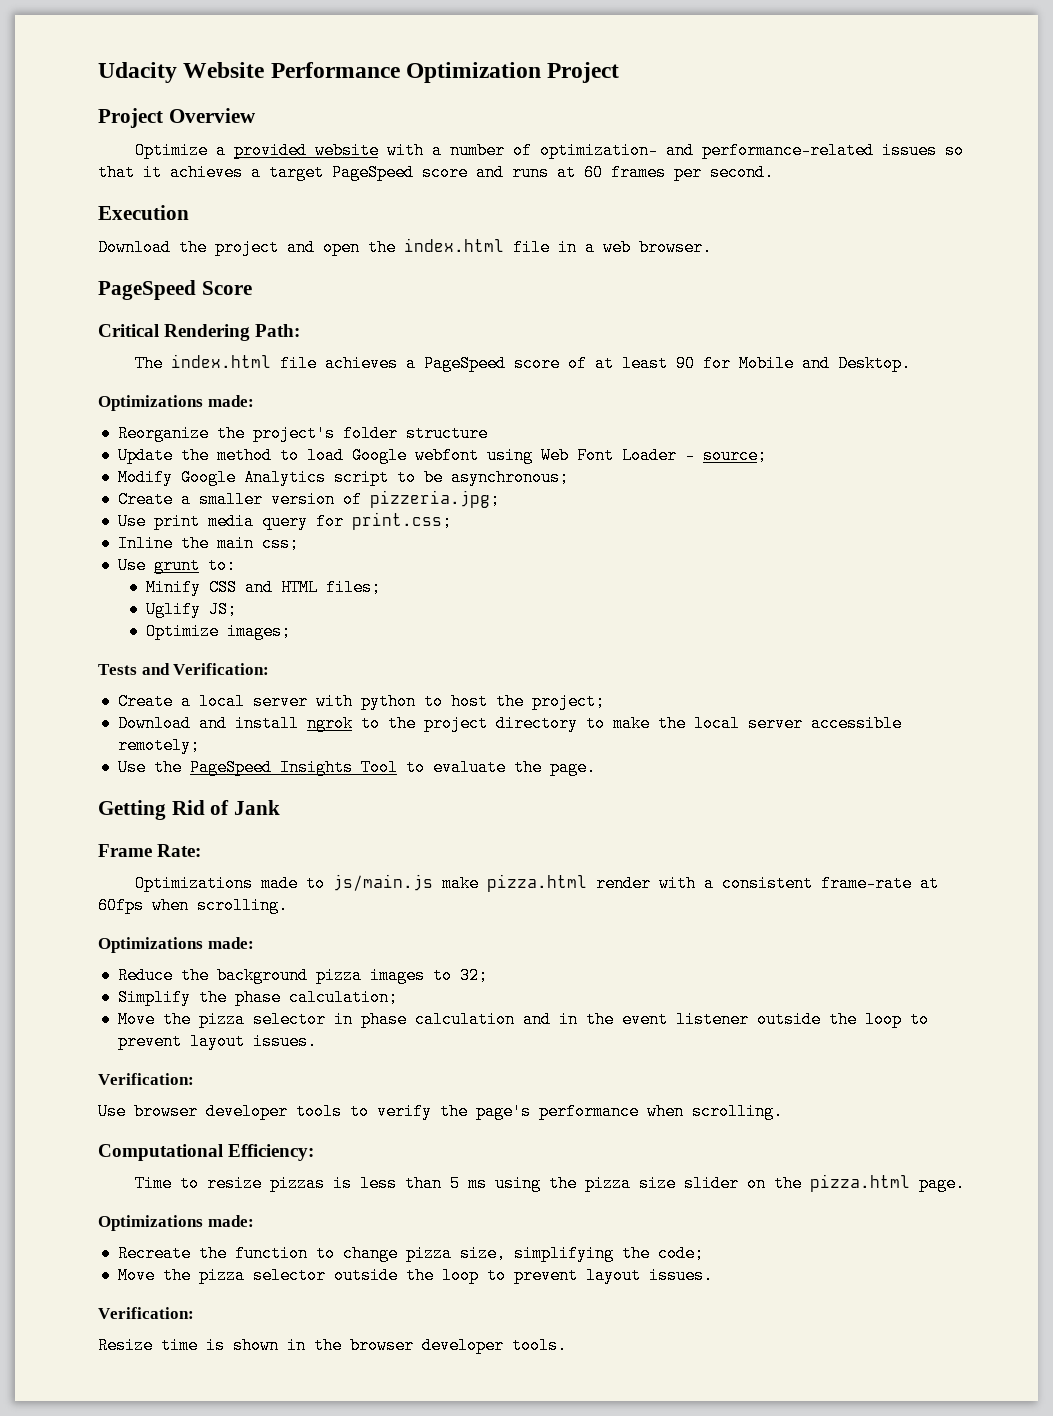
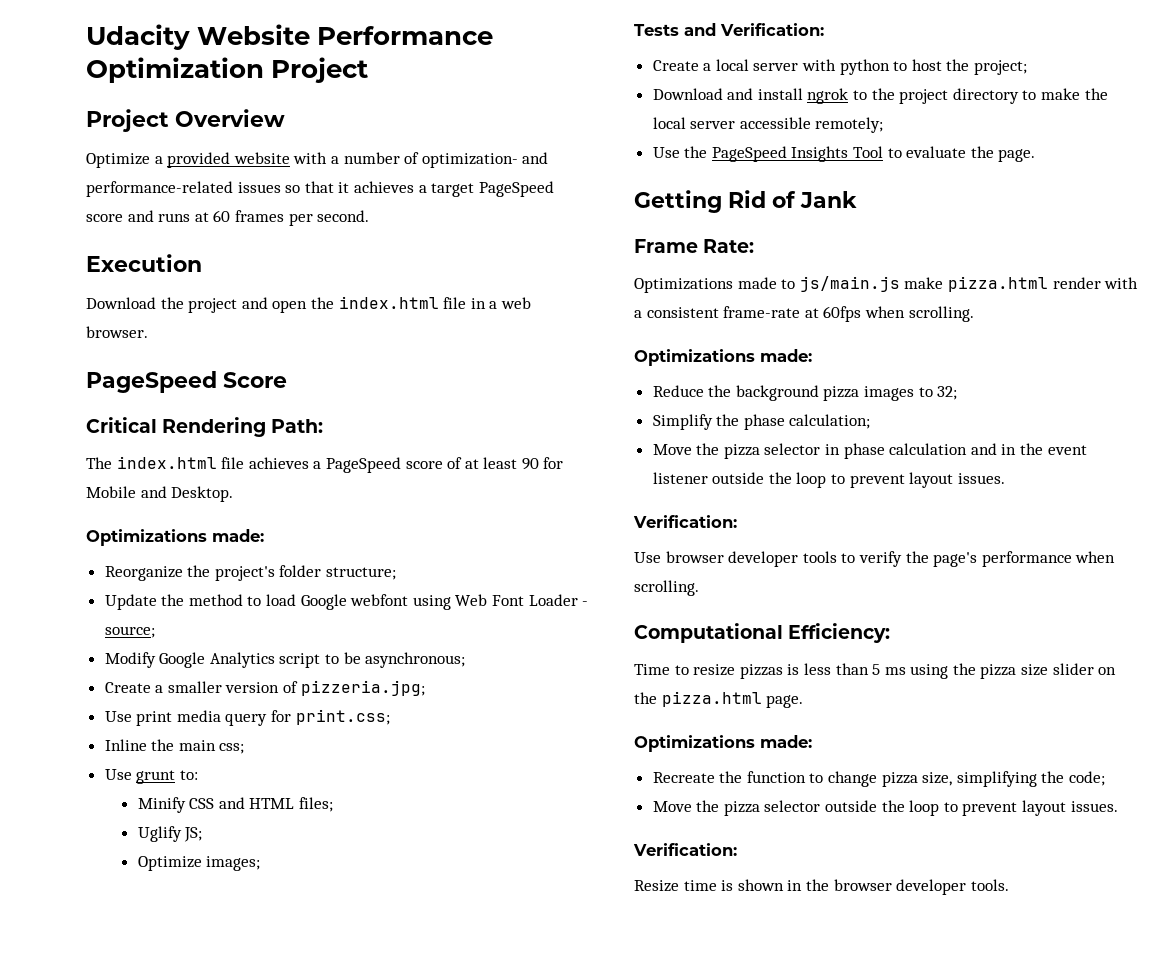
[405,425,488,442] structure -> [326,567,397,580] structure;

